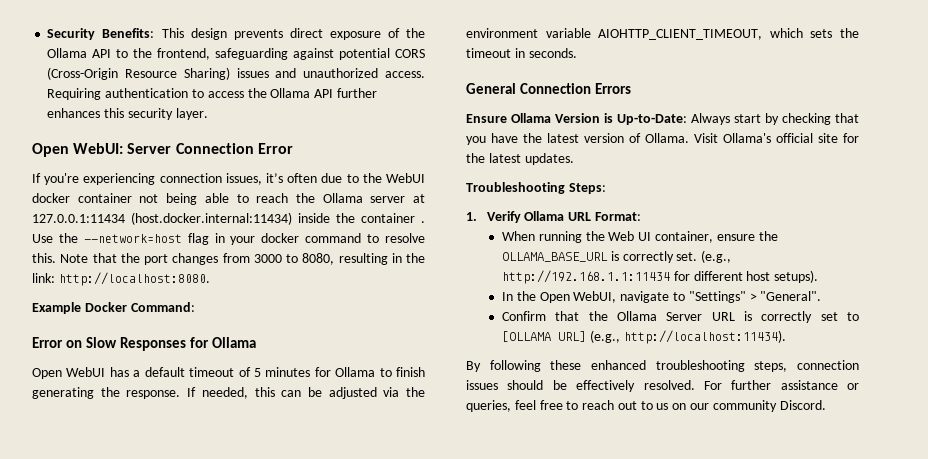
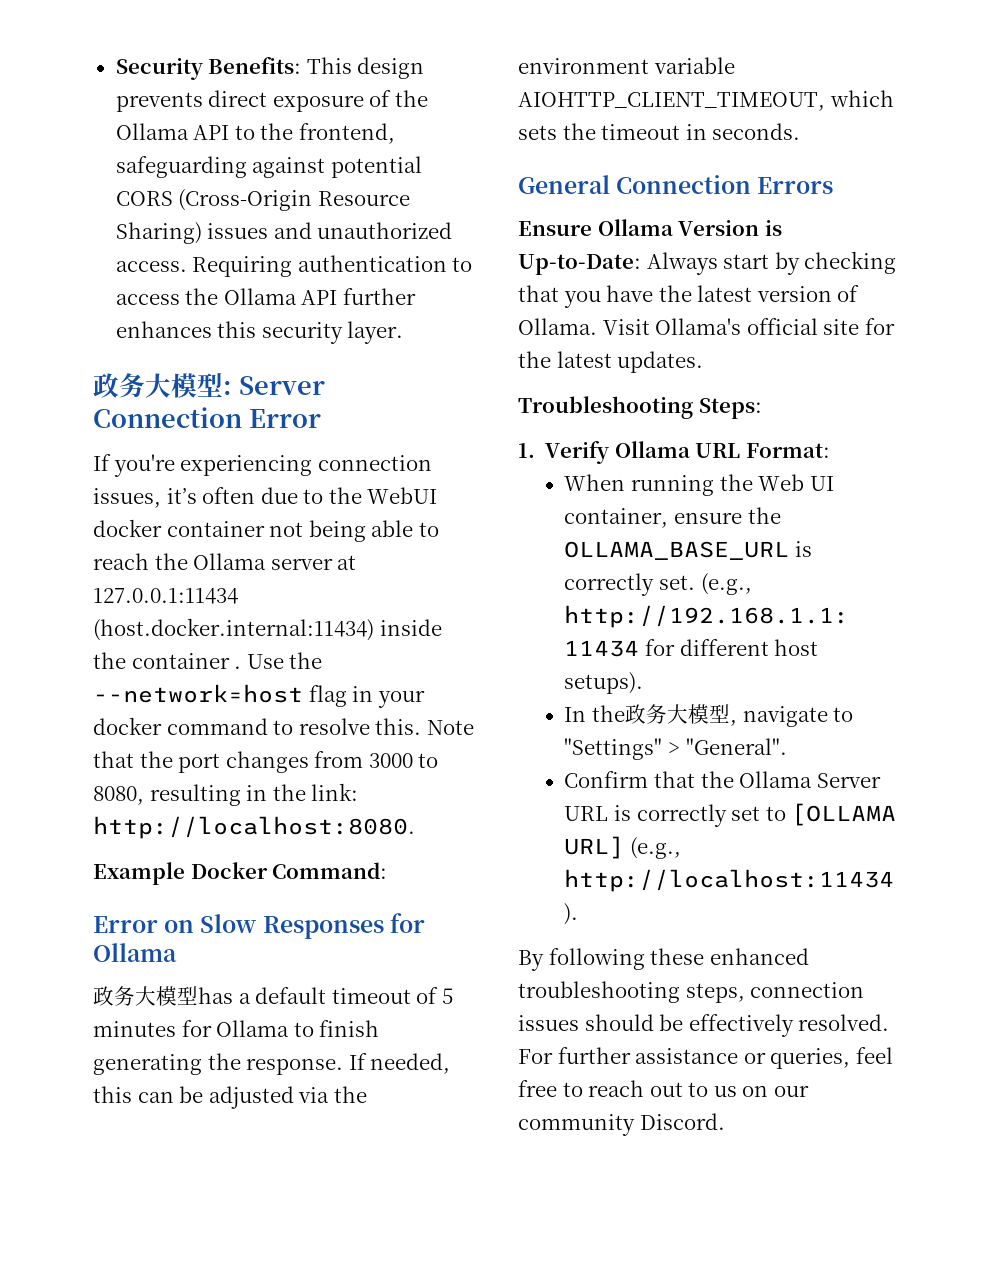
[32,143,124,157] Open WebUI: -> [93,373,232,398] 政务大模型:
[32,367,106,379] Open WebUI -> [93,986,198,1006] 政务大模型
[539,291,617,303] Open WebUI, -> [624,704,737,726] 政务大模型,

